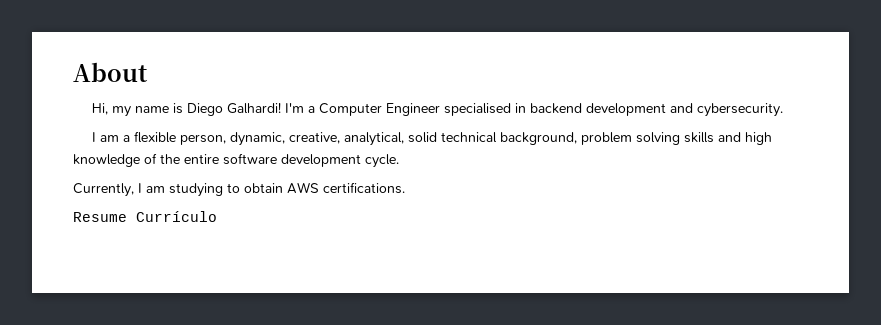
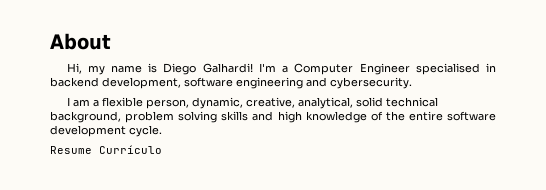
[586,103,667,116] development -> [102,77,303,89] development, software engineering
[73,182,405,197] // Currently, I am studying to obtain AWS certifications. -> (162, 131) none

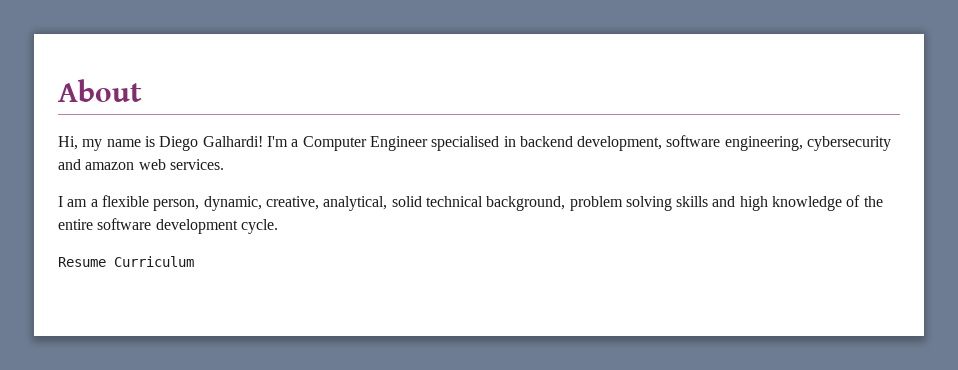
[236,77,412,89] engineering and cybersecurity. -> [724,136,892,151] [58,159,224,170] engineering, cybersecurity and amazon web services.
[99,145,162,154] Currículo -> [114,256,194,267] Curriculum

